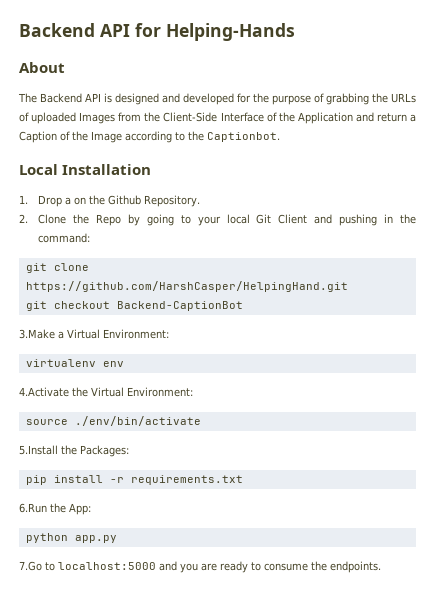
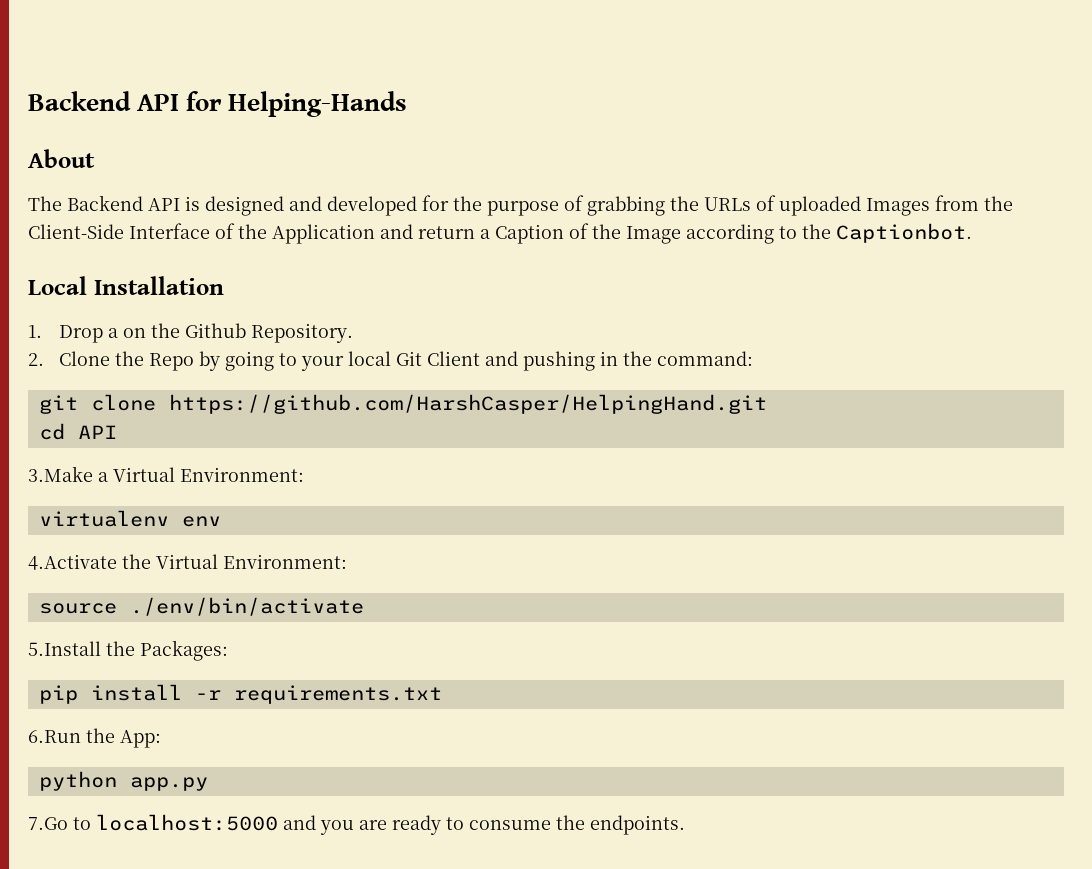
[25,301,243,311] git checkout Backend-CaptionBot -> [38,423,117,440] cd API

